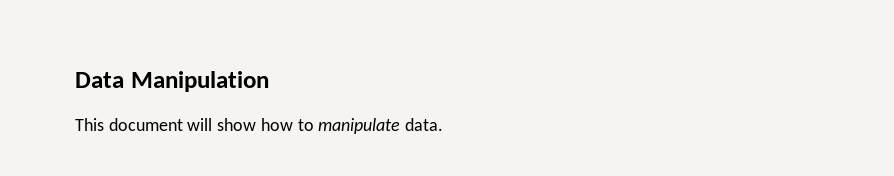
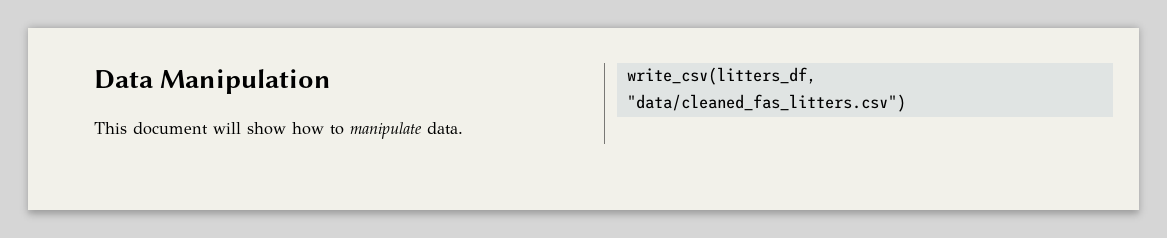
(444, 124) none -> [626,67,816,85] [626,94,906,112] // write_csv(litters_df, "data/cleaned_fas_litters.csv")

